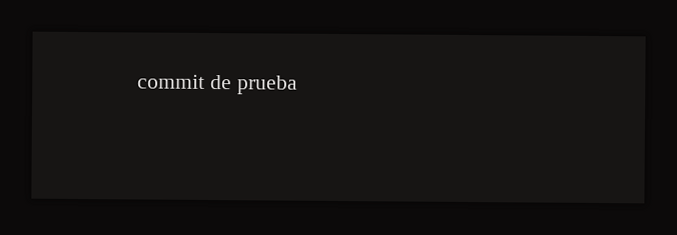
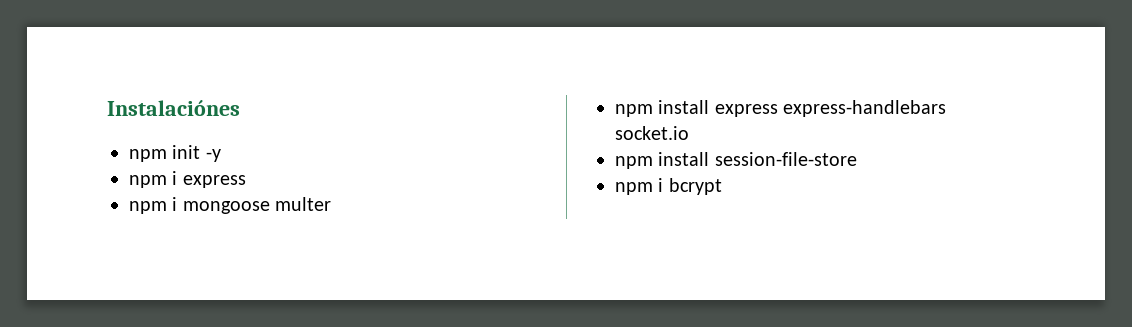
[137,74,298,95] commit de prueba -> [107,100,240,116] [129,145,221,162] [129,171,246,188] [129,197,332,214] [615,100,947,117] [615,126,689,140] [615,152,857,169] [615,178,722,195] Instalaciónes // npm init -y // npm i express // npm i mongoose multer // npm install express express-handlebars socket.io // npm install session-file-store // npm i bcrypt

